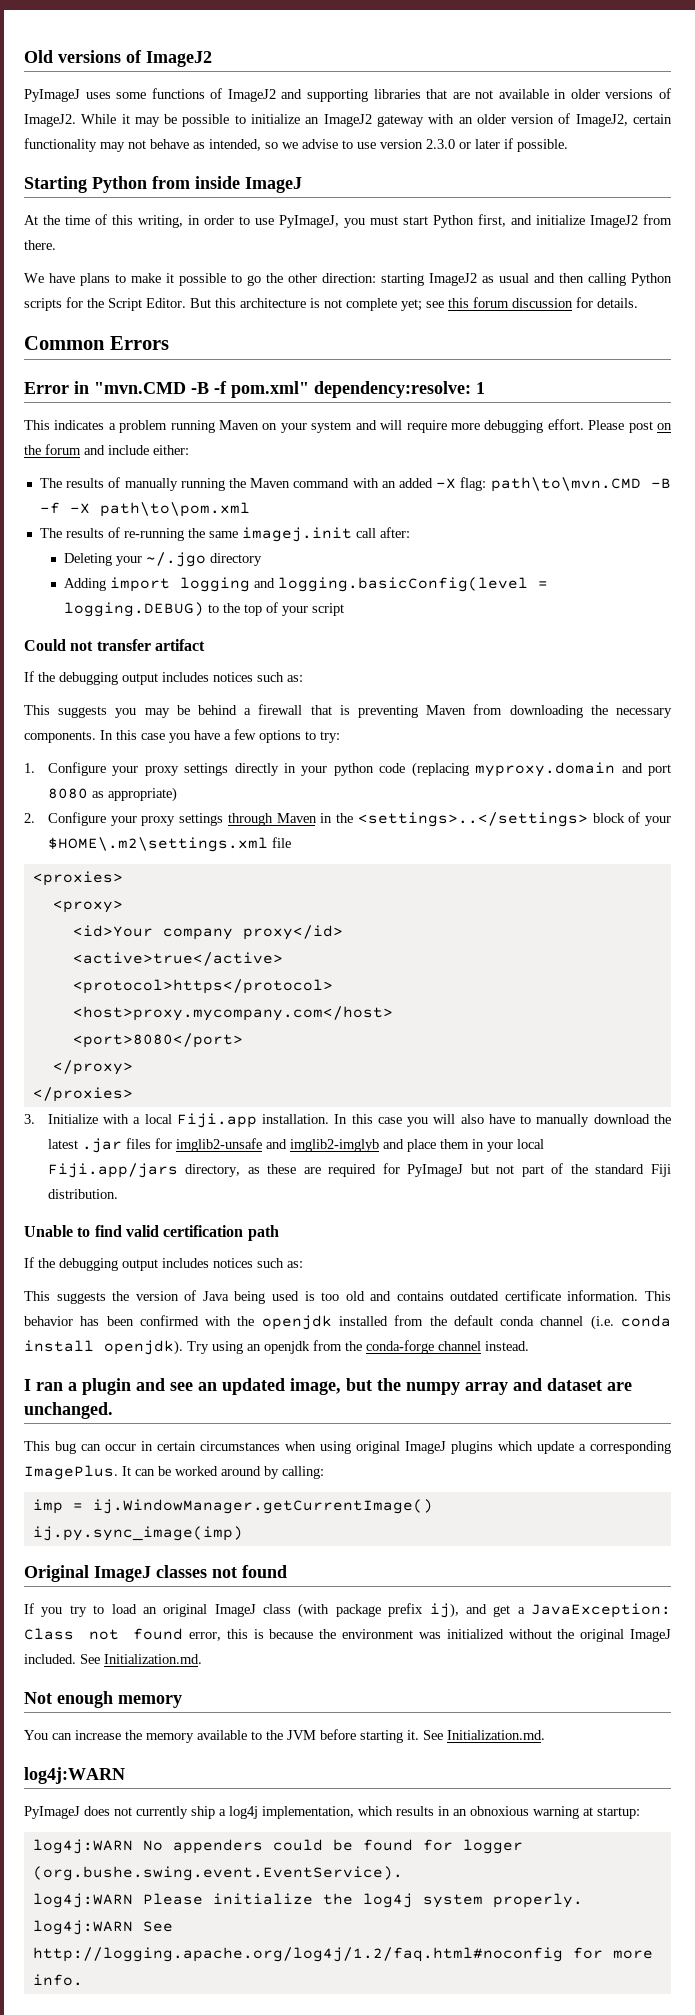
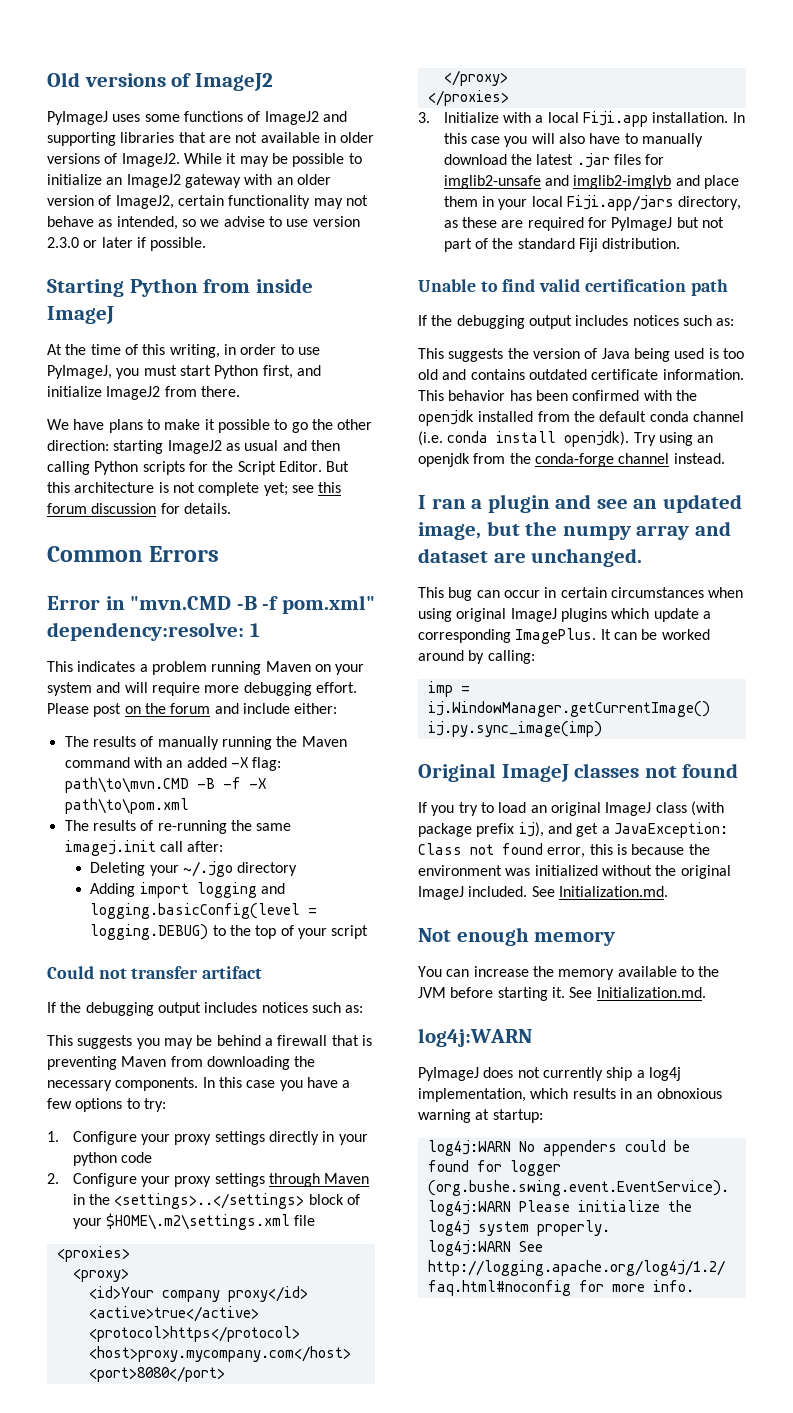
[411,762,671,777] [47,787,177,802] (replacing myproxy.domain and port 8080 as appropriate) -> (152, 1157) none

